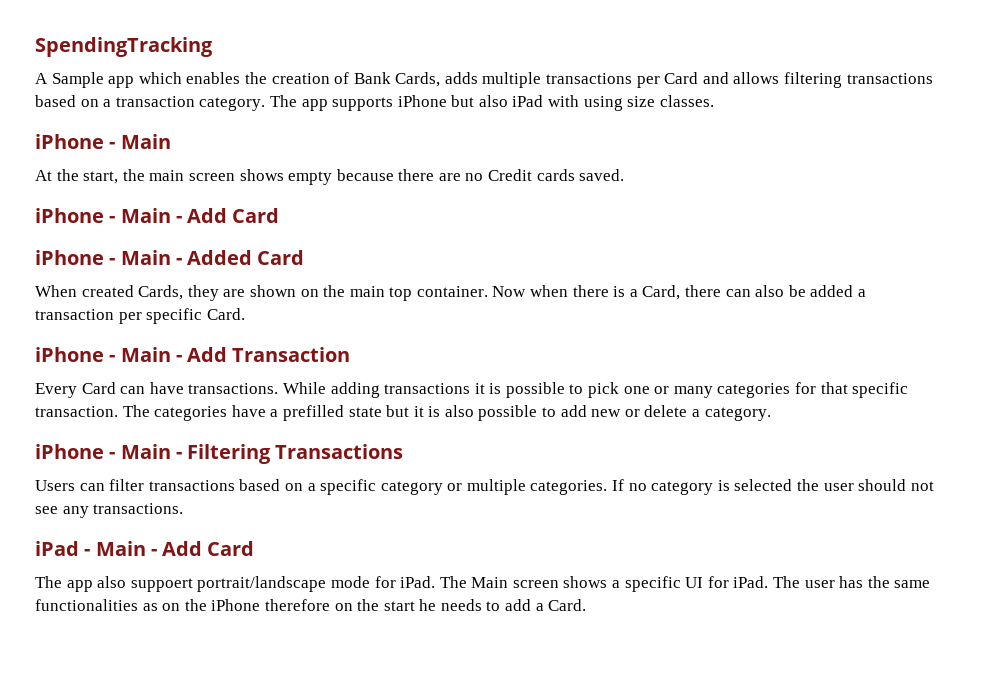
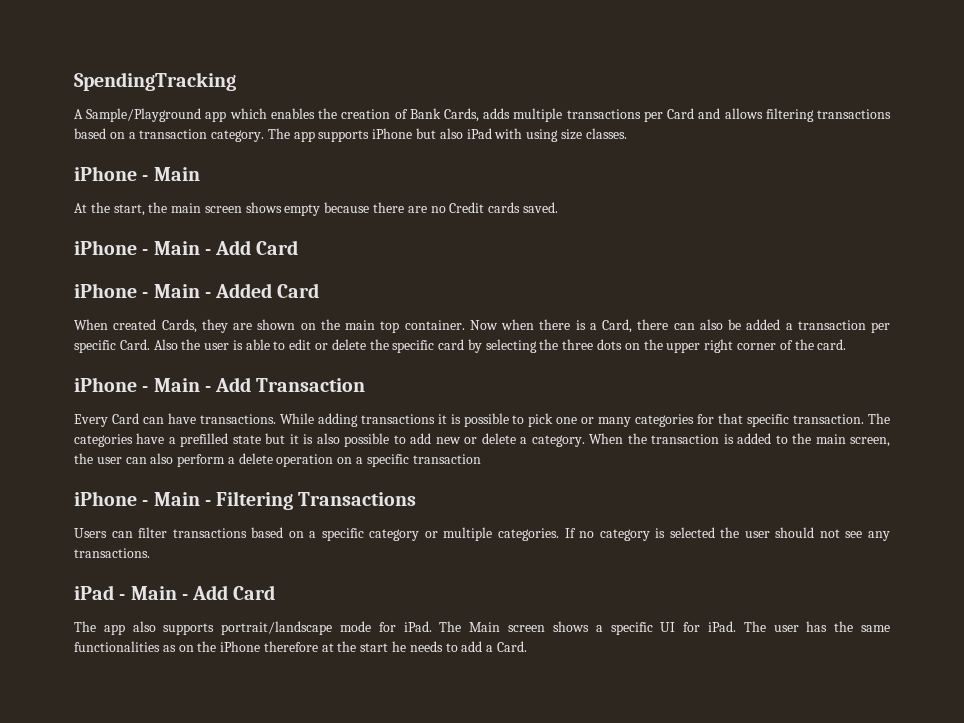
[51,72,104,88] Sample -> [86,108,202,122] Sample/Playground
(245, 314) none -> [153,339,847,353] Also the user is able to edit or delete the specific card by selecting the three dots on the upper right corner of the card.
(771, 414) none -> [589,433,891,447] [74,453,481,467] When the transaction is added to the main screen, the user can also perform a delete operation on a specific transaction
[130,578,193,592] suppoert -> [163,623,215,635] supports
[334,603,353,611] on -> [321,643,334,652] at

